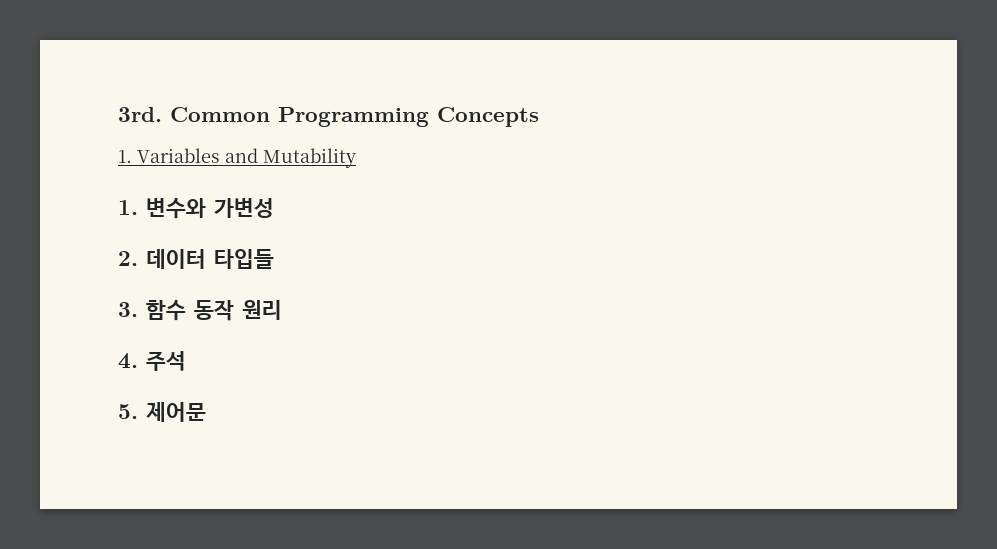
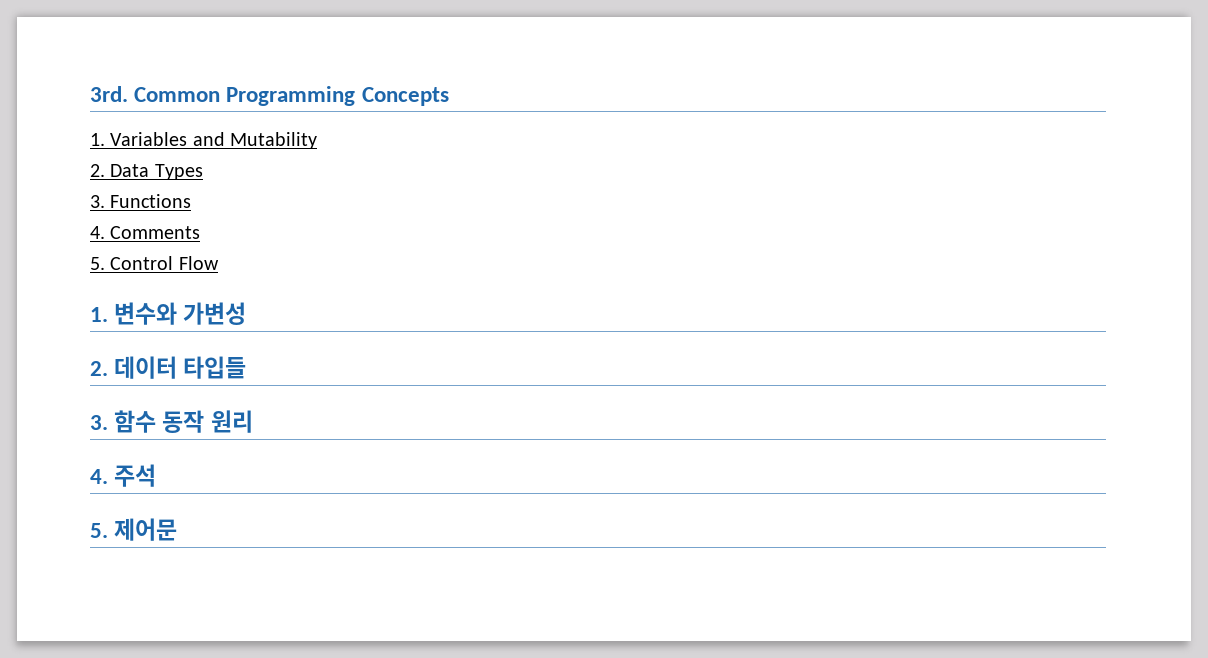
(356, 158) none -> [90,164,203,180] [90,194,192,208] [90,226,201,239] [90,256,219,270] // 2. Data Types // 3. Functions // 4. Comments // 5. Control Flow

